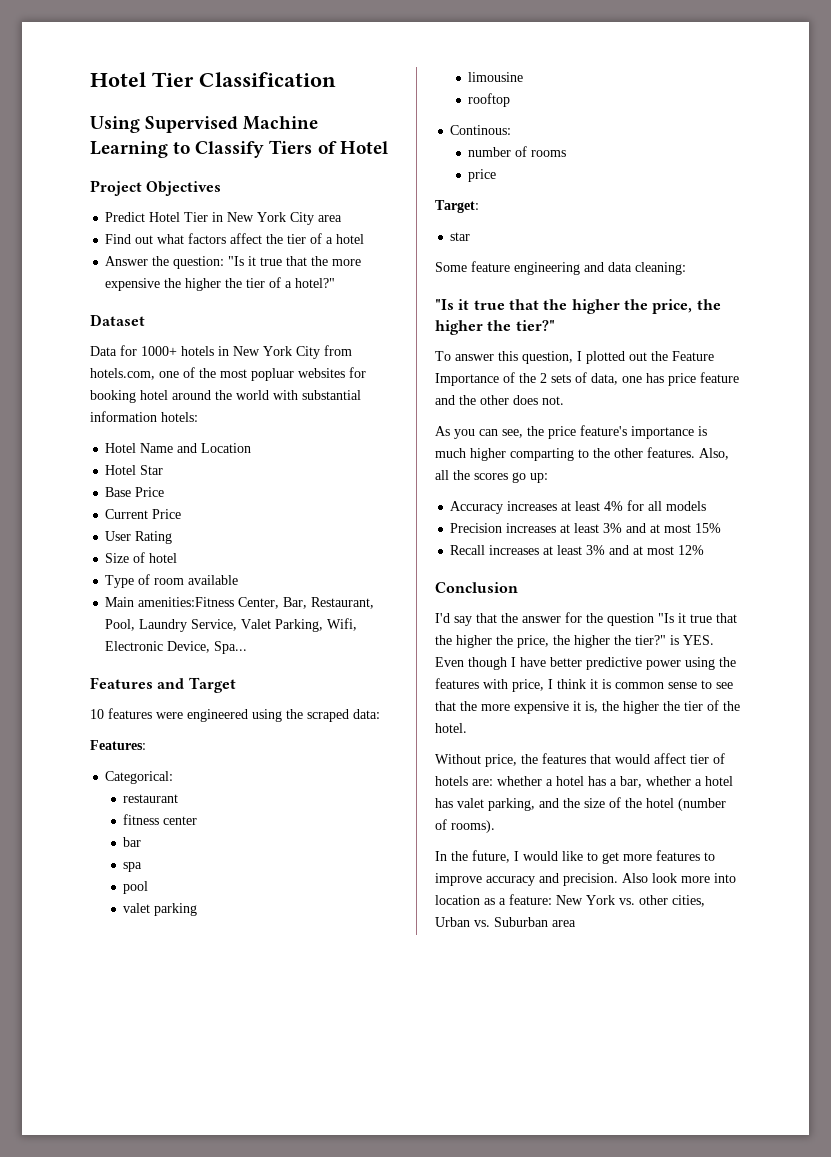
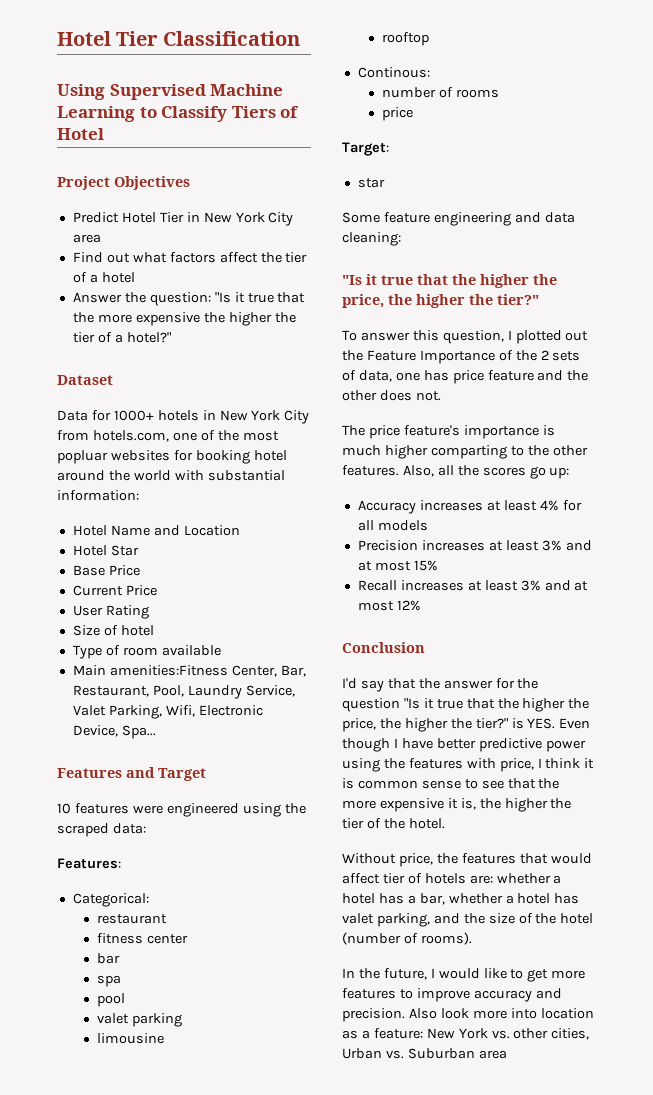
[90,411,198,422] information hotels: -> [57,490,139,501] information:
[435,426,544,439] As you can see, the -> [342,425,365,436] The

